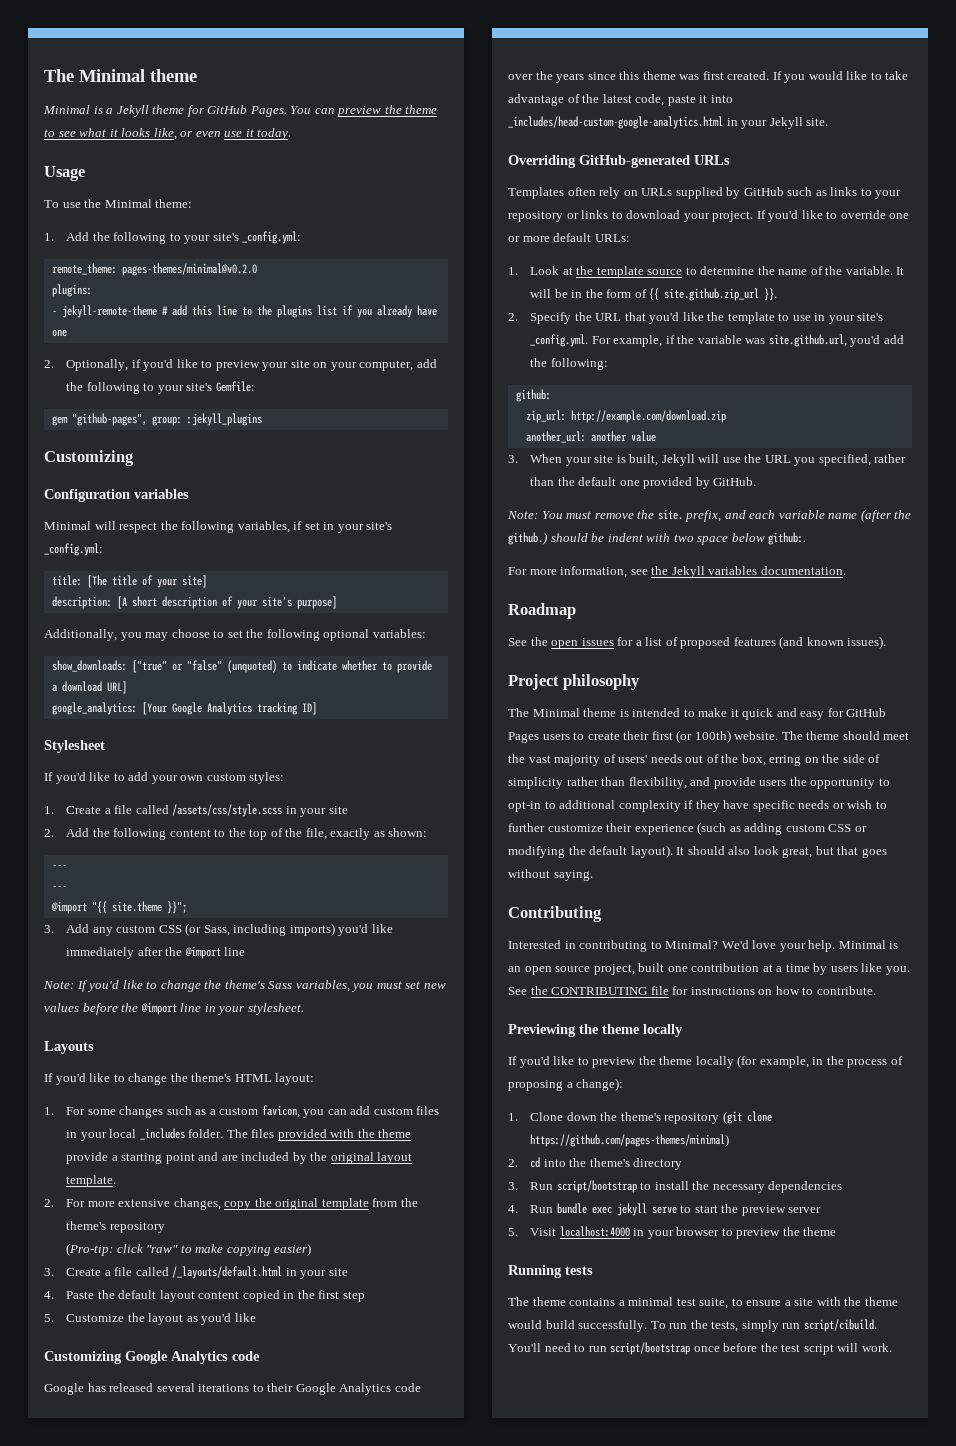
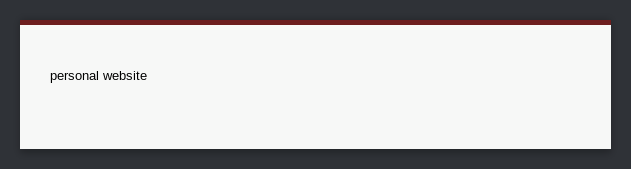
[44,69,197,82] [43,105,438,117] [44,128,292,140] [44,166,85,181] [44,199,193,208] [44,231,302,244] [51,263,257,276] [51,284,92,297] [51,305,437,318] [51,329,67,337] [44,359,437,371] [66,381,255,394] [51,413,262,426] [44,450,134,466] [44,489,189,502] [44,521,393,533] [44,543,103,556] [51,575,207,588] [51,596,337,609] [44,629,426,641] [51,660,432,673] [51,681,127,694] [51,702,317,715] [44,740,105,753] [44,772,285,784] [44,804,348,817] [44,828,428,840] [51,864,67,869] [51,885,67,890] [50,901,187,914] [44,923,393,936] [66,946,246,959] [43,980,446,992] [44,1002,304,1015] [44,1041,94,1054] [44,1073,315,1085] [44,1105,440,1118] [66,1128,412,1141] [66,1152,413,1164] [66,1175,117,1187] [44,1198,418,1210] [66,1221,165,1233] [66,1243,312,1256] [44,1266,348,1279] [44,1290,365,1302] [44,1313,256,1325] [44,1351,260,1364] [44,1383,421,1395] [508,71,909,83] [508,94,733,106] [508,116,829,129] [508,155,730,168] [508,187,902,199] [508,210,910,222] [508,233,630,242] [508,266,905,278] [530,288,778,301] [508,312,884,324] [530,334,904,347] [530,358,608,370] [515,389,551,402] [525,410,726,423] [525,431,656,443] [508,454,907,466] [530,477,757,489] [507,509,912,522] [508,532,807,545] [508,566,846,578] [508,603,576,619] [508,636,887,649] [508,674,641,690] [508,708,887,720] [508,730,910,743] [508,754,881,766] [508,777,890,789] [508,800,887,812] [508,822,867,835] [508,845,887,858] [508,869,593,881] [508,906,602,922] [508,940,899,952] [508,963,910,975] [508,986,876,995] [508,1024,683,1037] [508,1055,903,1068] [508,1078,624,1091] [508,1111,772,1124] [530,1134,730,1147] [508,1157,683,1170] [508,1180,843,1193] [508,1203,822,1216] [508,1226,837,1239] [508,1265,593,1278] [508,1297,898,1309] [508,1319,877,1332] [508,1342,892,1355] The Minimal theme // Minimal is a Jekyll theme for GitHub Pages. You can preview the theme to see what it looks like, or even use it today. // Usage // To use the Minimal theme: // 1. Add the following to your site's _config.yml: // remote_theme: pages-themes/minimal@v0.2.0 // plugins: // - jekyll-remote-theme # add this line to the plugins list if you already have one // 2. Optionally, if you'd like to preview your site on your computer, add the following to your site's Gemfile: // gem "github-pages", group: :jekyll_plugins // Customizing // Configuration variables // Minimal will respect the following variables, if set in your site's _config.yml: // title: [The title of your site] // description: [A short description of your site's purpose] // Additionally, you may choose to set the following optional variables: // show_downloads: ["true" or "false" (unquoted) to indicate whether to provide a download URL] // google_analytics: [Your Google Analytics tracking ID] // Stylesheet // If you'd like to add your own custom styles: // 1. Create a file called /assets/css/style.scss in your site // 2. Add the following content to the top of the file, exactly as shown: // --- // --- // @import "{{ site.theme }}"; // 3. Add any custom CSS (or Sass, including imports) you'd like immediately after the @import line // Note: If you'd like to change the theme's Sass variables, you must set new values before the @import line in your stylesheet. // Layouts // If you'd like to change the theme's HTML layout: // 1. For some changes such as a custom favicon, you can add custom files in your local _includes folder. The files provided with the theme provide a starting point and are included by the original layout template. // 2. For more extensive changes, copy the original template from the theme's repository // (Pro-tip: click "raw" to make copying easier) // 3. Create a file called /_layouts/default.html in your site // 4. Paste the default layout content copied in the first step // 5. Customize the layout as you'd like // Customizing Google Analytics code // Google has released several iterations to their Google Analytics code over the years since this theme was first created. If you would like to take advantage of the latest code, paste it into _includes/head-custom-google-analytics.html in your Jekyll site. // Overriding GitHub-generated URLs // Templates often rely on URLs supplied by GitHub such as links to your repository or links to download your project. If you'd like to override one or more default URLs: // 1. Look at the template source to determine the name of the variable. It will be in the form of {{ site.github.zip_url }}. // 2. Specify the URL that you'd like the template to use in your site's _config.yml. For example, if the variable was site.github.url, you'd add the following: // github: // zip_url: http://example.com/download.zip // another_url: another value // 3. When your site is built, Jekyll will use the URL you specified, rather than the default one provided by GitHub. // Note: You must remove the site. prefix, and each variable name (after the github.) should be indent with two space below github:. // For more information, see the Jekyll variables documentation. // Roadmap // See the open issues for a list of proposed features (and known issues). // Project philosophy // The Minimal theme is intended to make it quick and easy for GitHub Pages users to create their first (or 100th) website. The theme should meet the vast majority of users' needs out of the box, erring on the side of simplicity rather than flexibility, and provide users the opportunity to opt-in to additional complexity if they have specific needs or wish to further customize their experience (such as adding custom CSS or modifying the default layout). It should also look great, but that goes without saying. // Contributing // Interested in contributing to Minimal? We'd love your help. Minimal is an open source project, built one contribution at a time by users like you. See the CONTRIBUTING file for instructions on how to contribute. // Previewing the theme locally // If you'd like to preview the theme locally (for example, in the process of proposing a change): // 1. Clone down the theme's repository (git clone https://github.com/pages-themes/minimal) // 2. cd into the theme's directory // 3. Run script/bootstrap to install the necessary dependencies // 4. Run bundle exec jekyll serve to start the preview server // 5. Visit localhost:4000 in your browser to preview the theme // Running tests // The theme contains a minimal test suite, to ensure a site with the theme would build successfully. To run the tests, simply run script/cibuild. You'll need to run script/bootstrap once before the test script will work. -> [50,71,147,83] personal website

